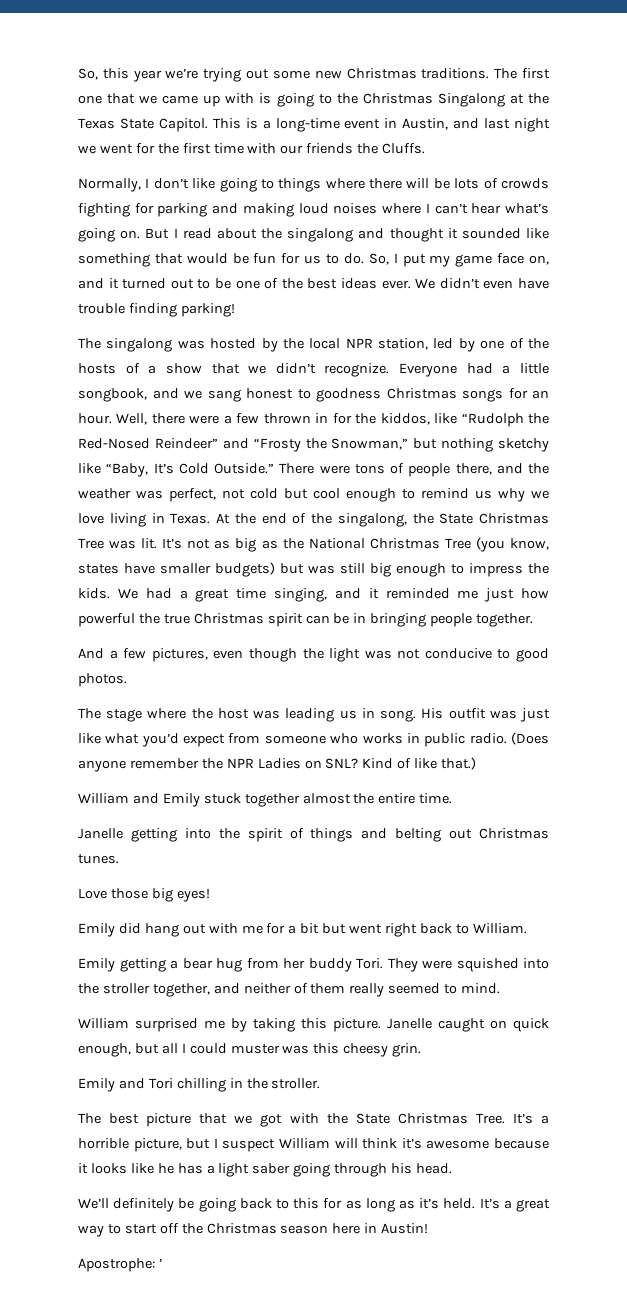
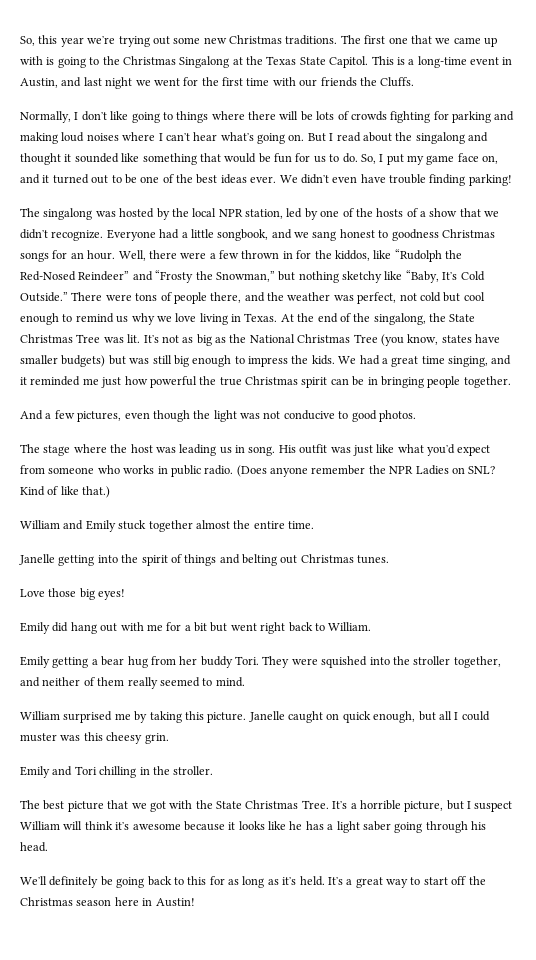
[78,1258,162,1272] // Apostrophe: ʼ -> (195, 902) none

